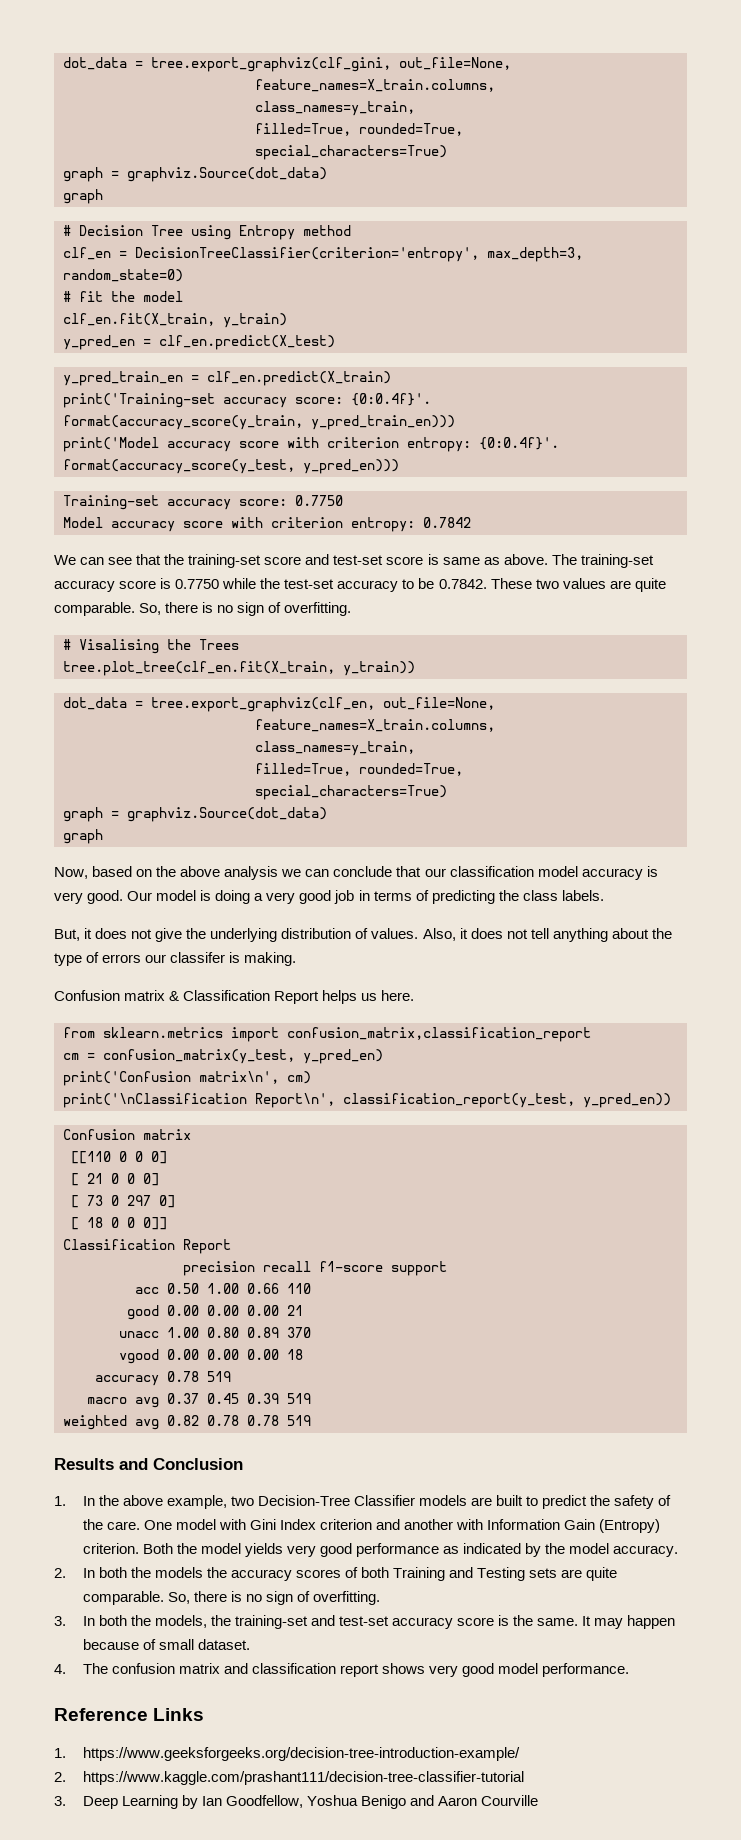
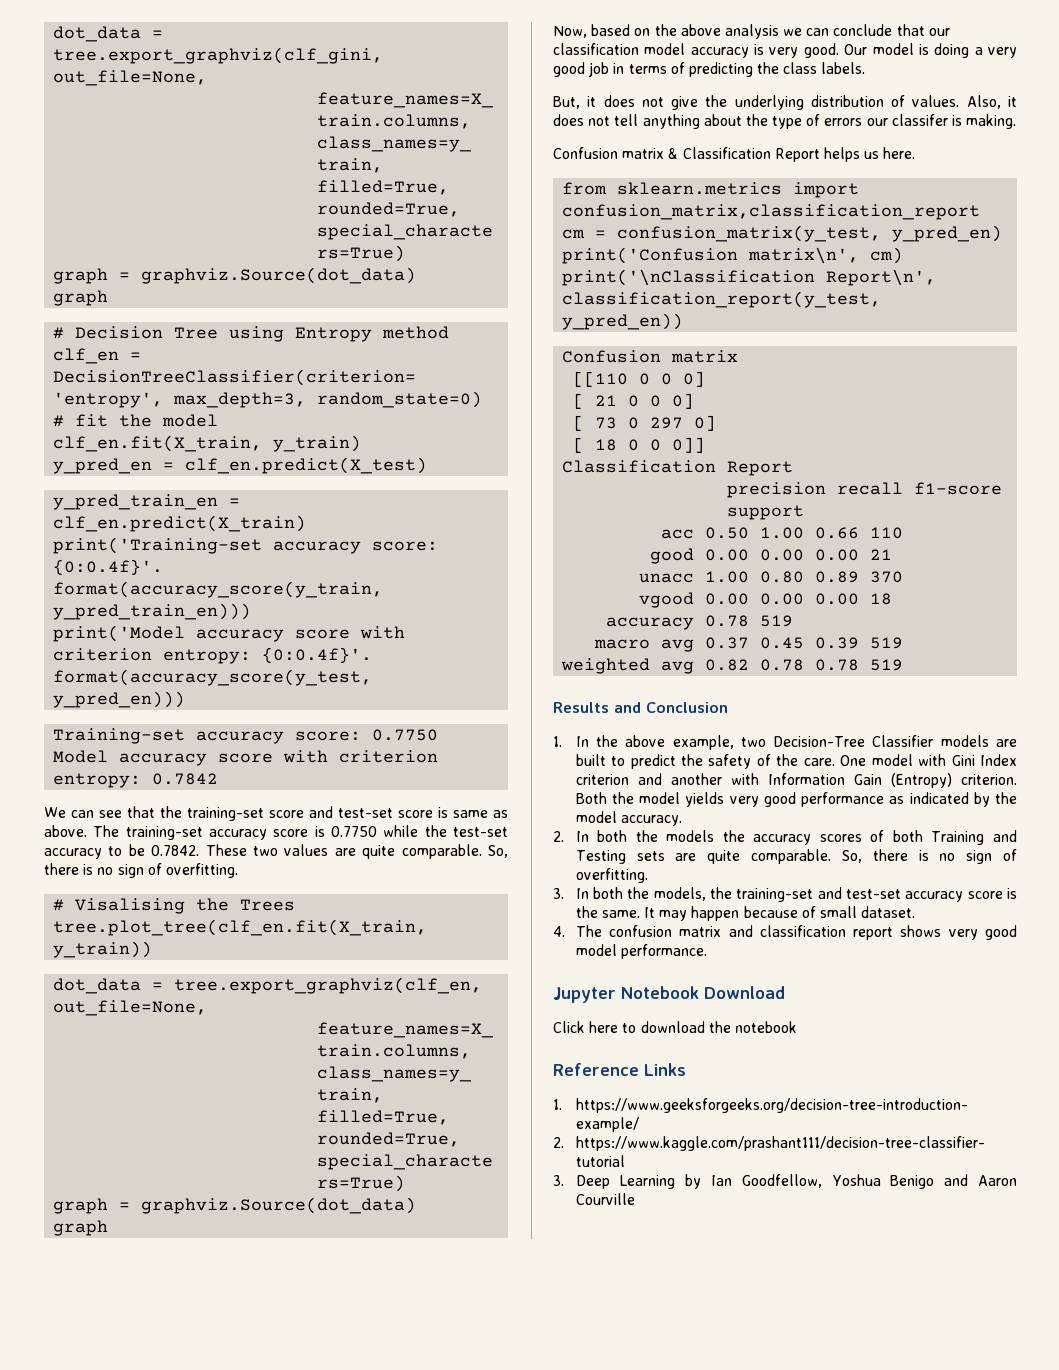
(630, 1670) none -> [553,986,785,1003] [553,1021,797,1033] // Jupyter Notebook Download // Click here to download the notebook

